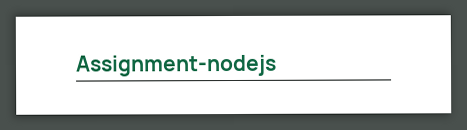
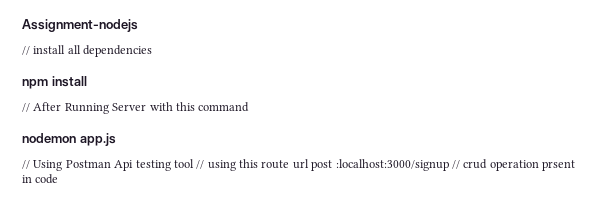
(277, 65) none -> [22,45,153,57] [22,76,87,89] [22,102,250,114] [22,133,116,146] [22,159,575,171] [22,174,59,184] // // install all dependencies // npm install // // After Running Server with this command // nodemon app.js // // Using Postman Api testing tool // using this route url post :localhost:3000/signup // crud operation prsent in code

